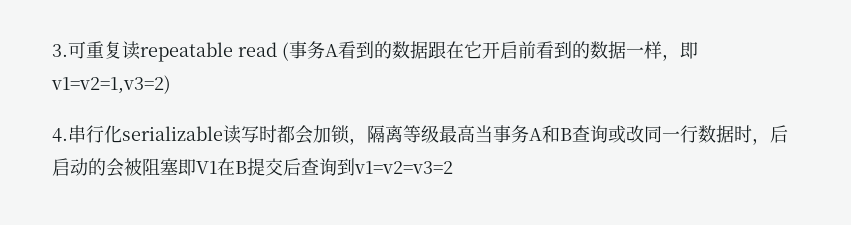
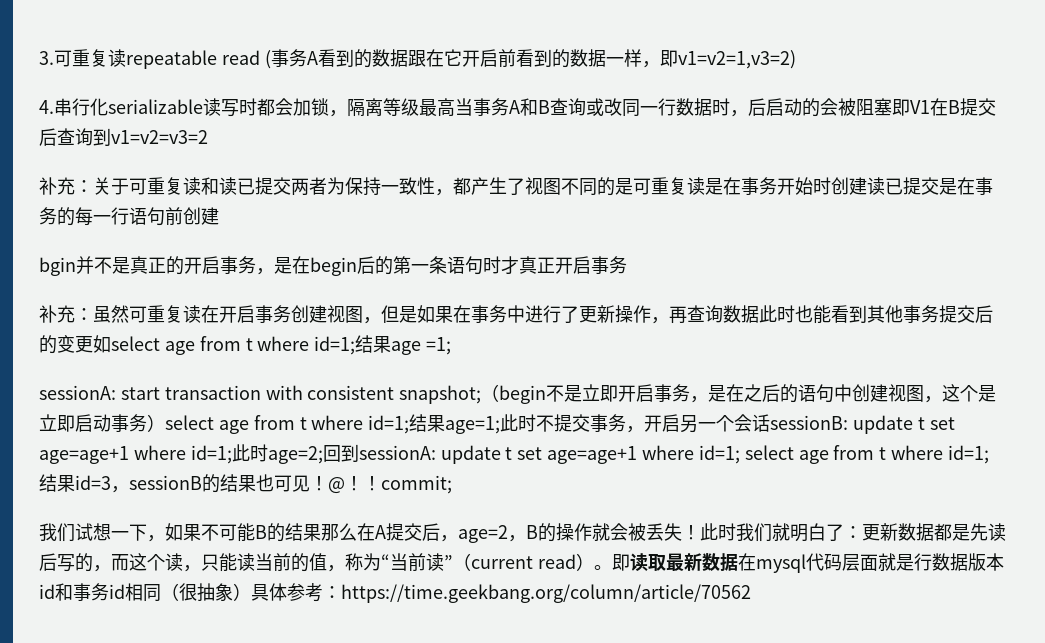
(453, 167) none -> [39,177,993,196] [39,207,219,226] [39,256,627,276] [39,305,993,324] [39,335,452,355] [39,384,997,404] [39,414,955,434] [39,444,990,464] [39,474,452,494] [39,523,1006,543] [39,553,1004,573] [39,583,751,603] // 补充：关于可重复读和读已提交两者为保持一致性，都产生了视图不同的是可重复读是在事务开始时创建读已提交是在事务的每一行语句前创建 // bgin并不是真正的开启事务，是在begin后的第一条语句时才真正开启事务 // 补充：虽然可重复读在开启事务创建视图，但是如果在事务中进行了更新操作，再查询数据此时也能看到其他事务提交后的变更如select age from t where id=1;结果age =1; // sessionA: start transaction with consistent snapshot;（begin不是立即开启事务，是在之后的语句中创建视图，这个是立即启动事务）select age from t where id=1;结果age=1;此时不提交事务，开启另一个会话sessionB: update t set age=age+1 where id=1;此时age=2;回到sessionA: update t set age=age+1 where id=1; select age from t where id=1;结果id=3，sessionB的结果也可见！@！！commit; // 我们试想一下，如果不可能B的结果那么在A提交后，age=2，B的操作就会被丢失！此时我们就明白了：更新数据都是先读后写的，而这个读，只能读当前的值，称为“当前读”（current read）。即读取最新数据在mysql代码层面就是行数据版本id和事务id相同（很抽象）具体参考：https://time.geekbang.org/column/article/70562

